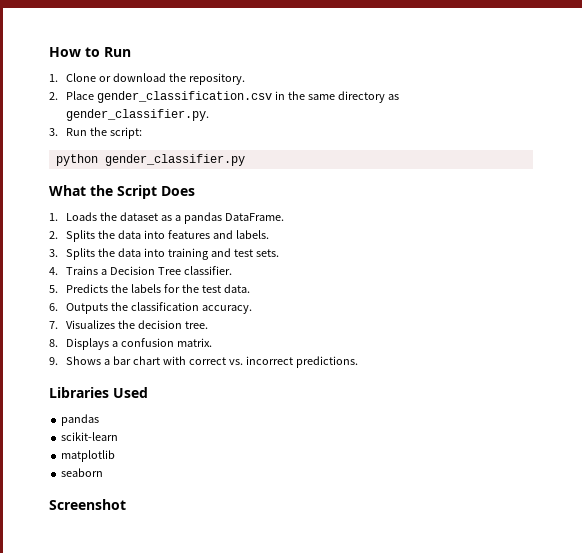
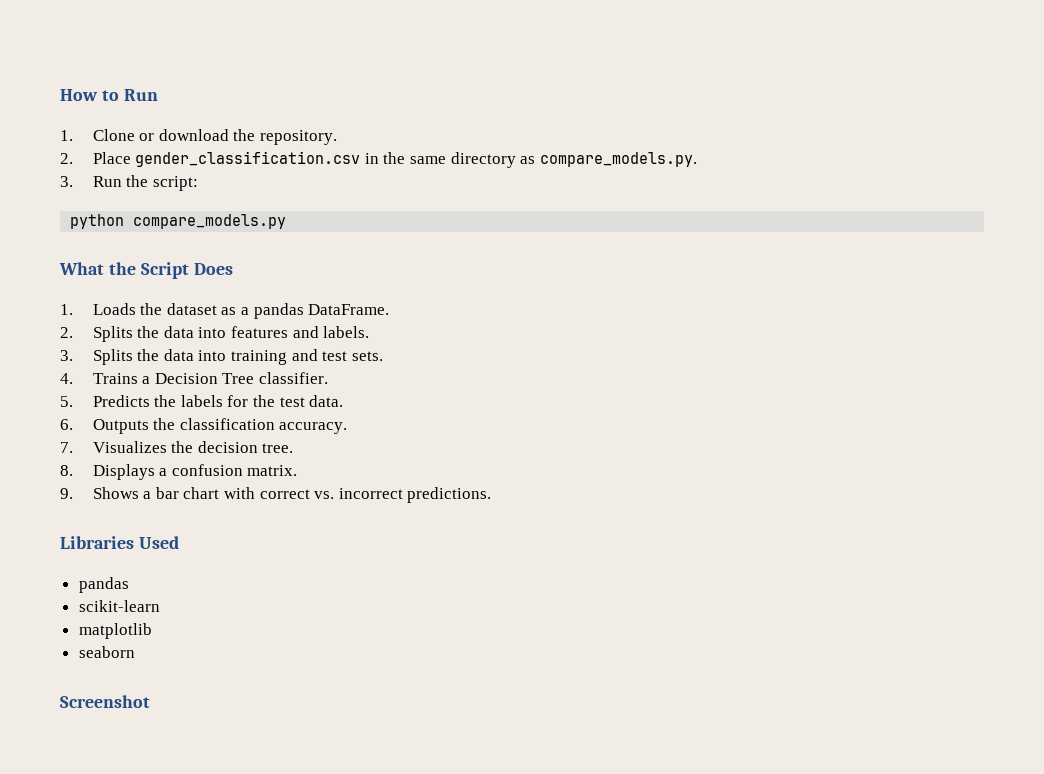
[65,109,209,121] gender_classifier.py. -> [539,152,697,167] compare_models.py.
[104,154,245,166] gender_classifier.py -> [133,214,287,229] compare_models.py

